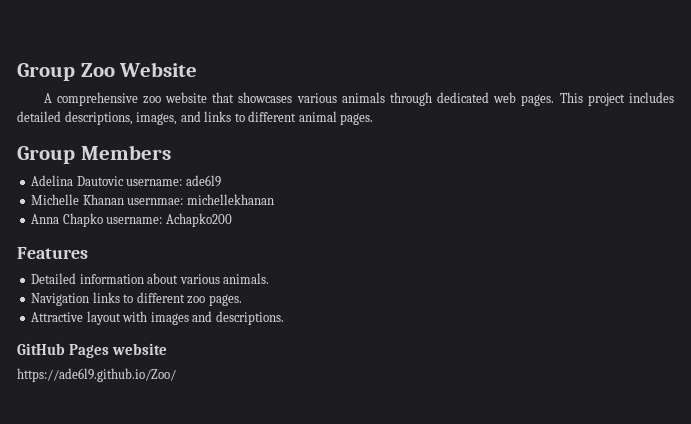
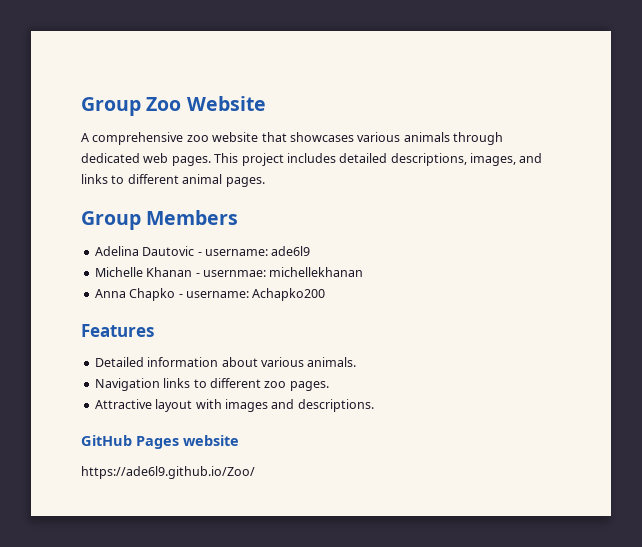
(124, 181) none -> [197,252,202,256] -
(124, 199) none -> [195,273,200,277] -
(103, 220) none -> [178,294,183,298] -

